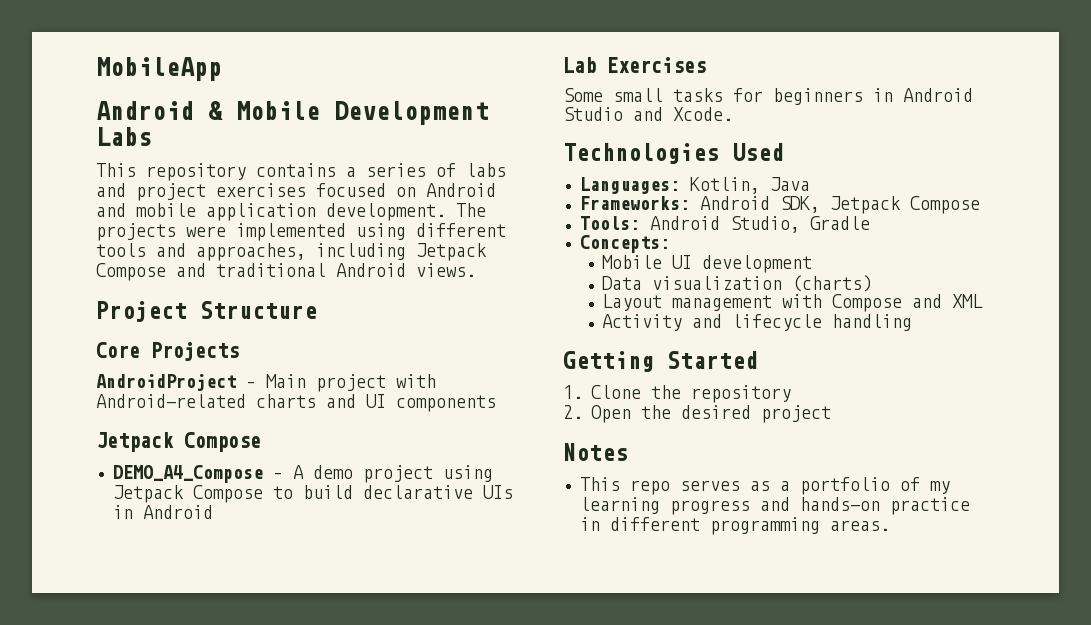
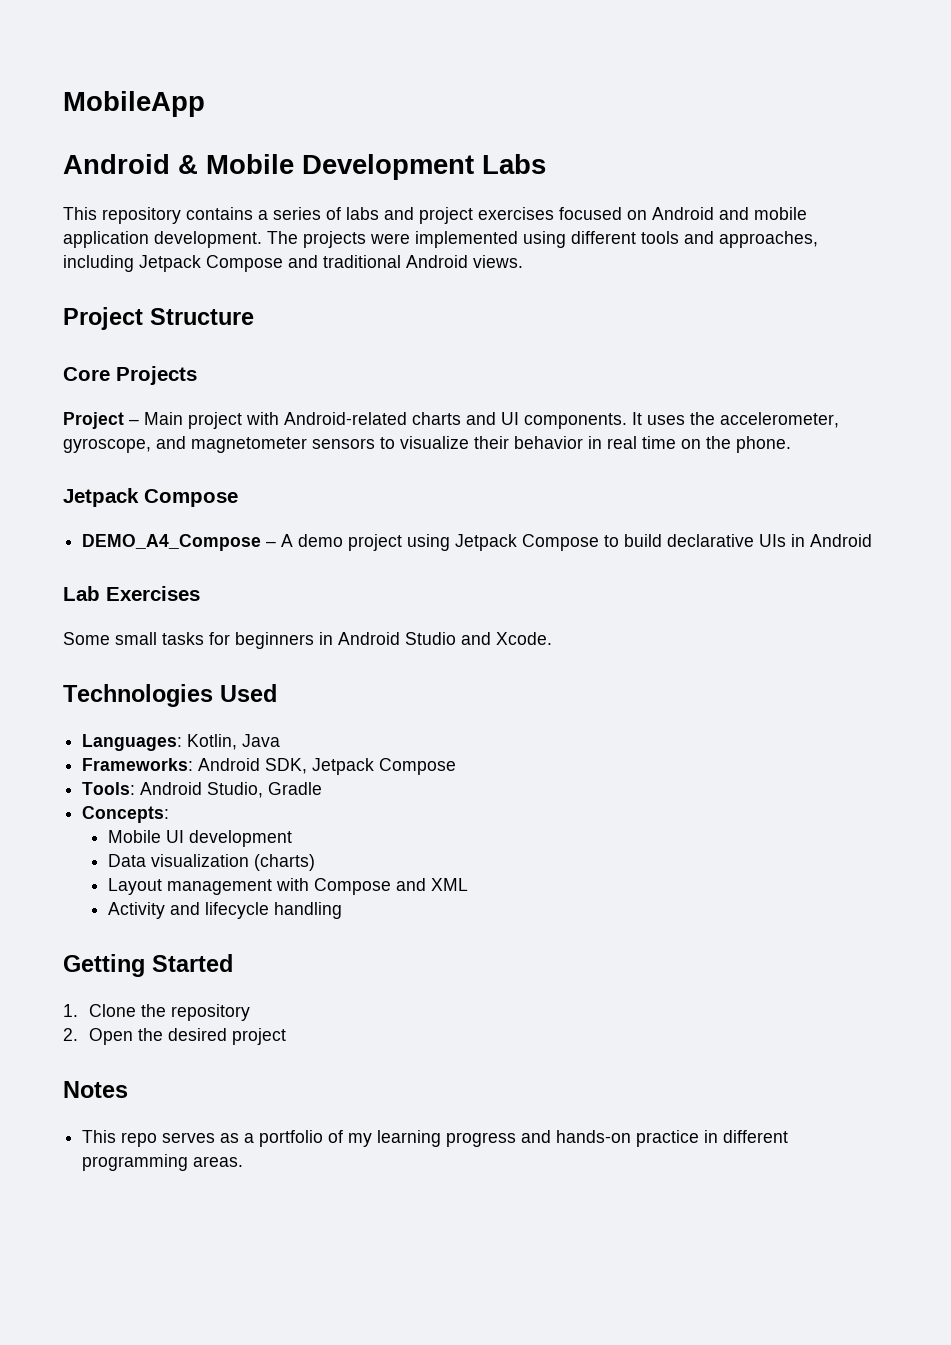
[96,374,236,391] AndroidProject -> [63,412,124,429] Project
[396,395,496,412] components -> [524,412,839,429] [63,436,791,453] components. It uses the accelerometer, gyroscope, and magnetometer sensors to visualize their behavior in real time on the phone.

